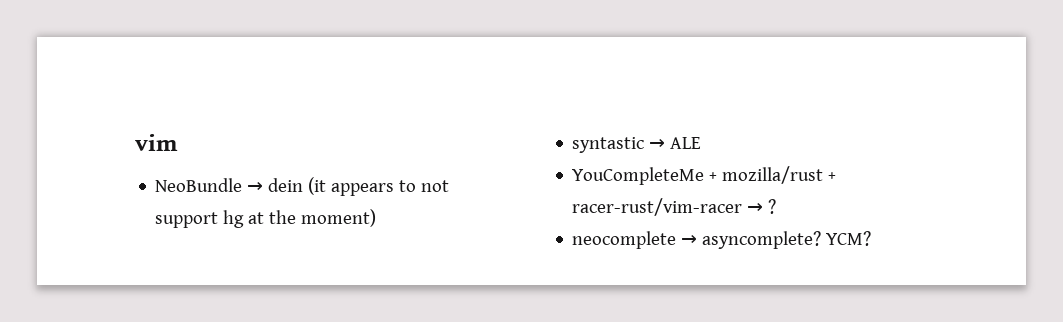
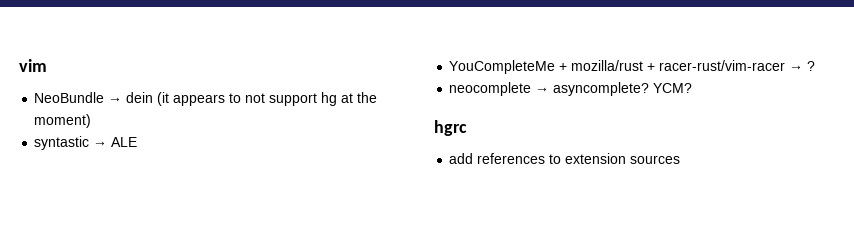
(872, 238) none -> [434,120,467,136] [449,153,681,164] // hgrc // add references to extension sources

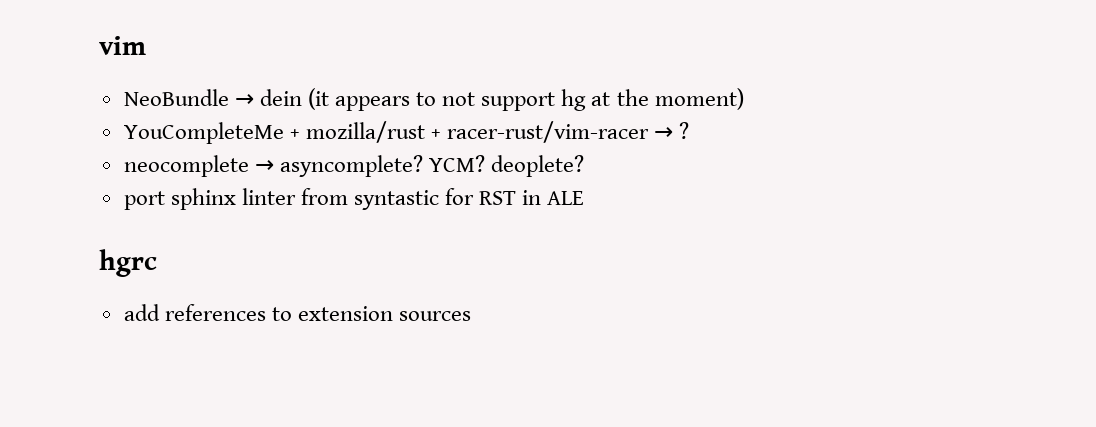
[34,136,138,150] // syntastic → ALE -> (744, 99) none
(693, 88) none -> [491,155,585,177] [123,188,585,210] deoplete? // port sphinx linter from syntastic for RST in ALE

